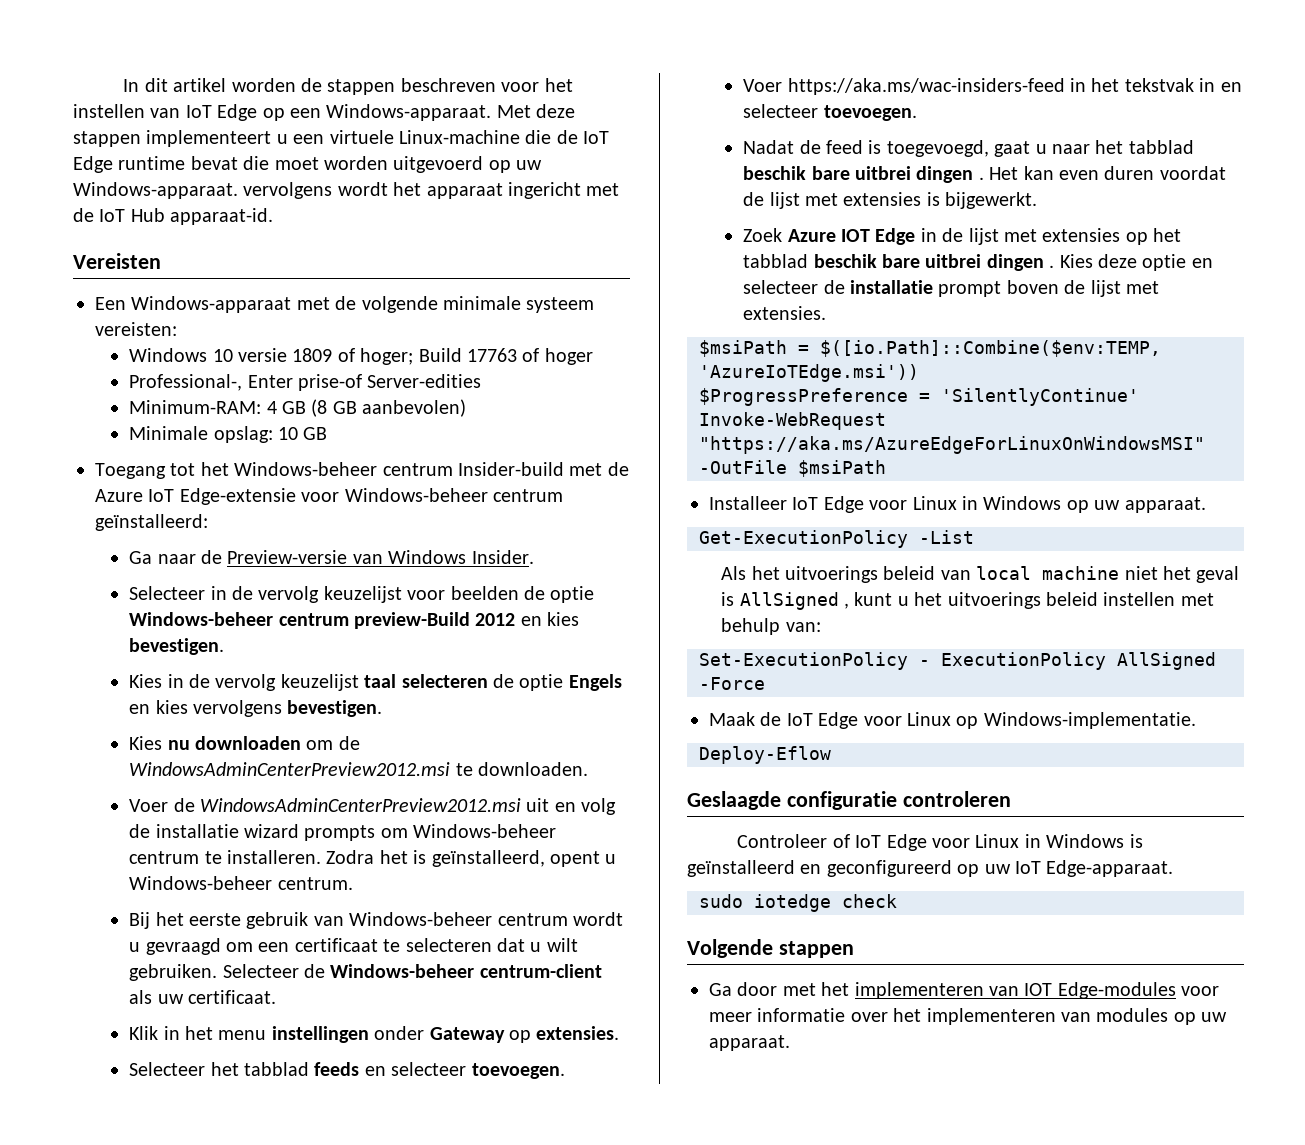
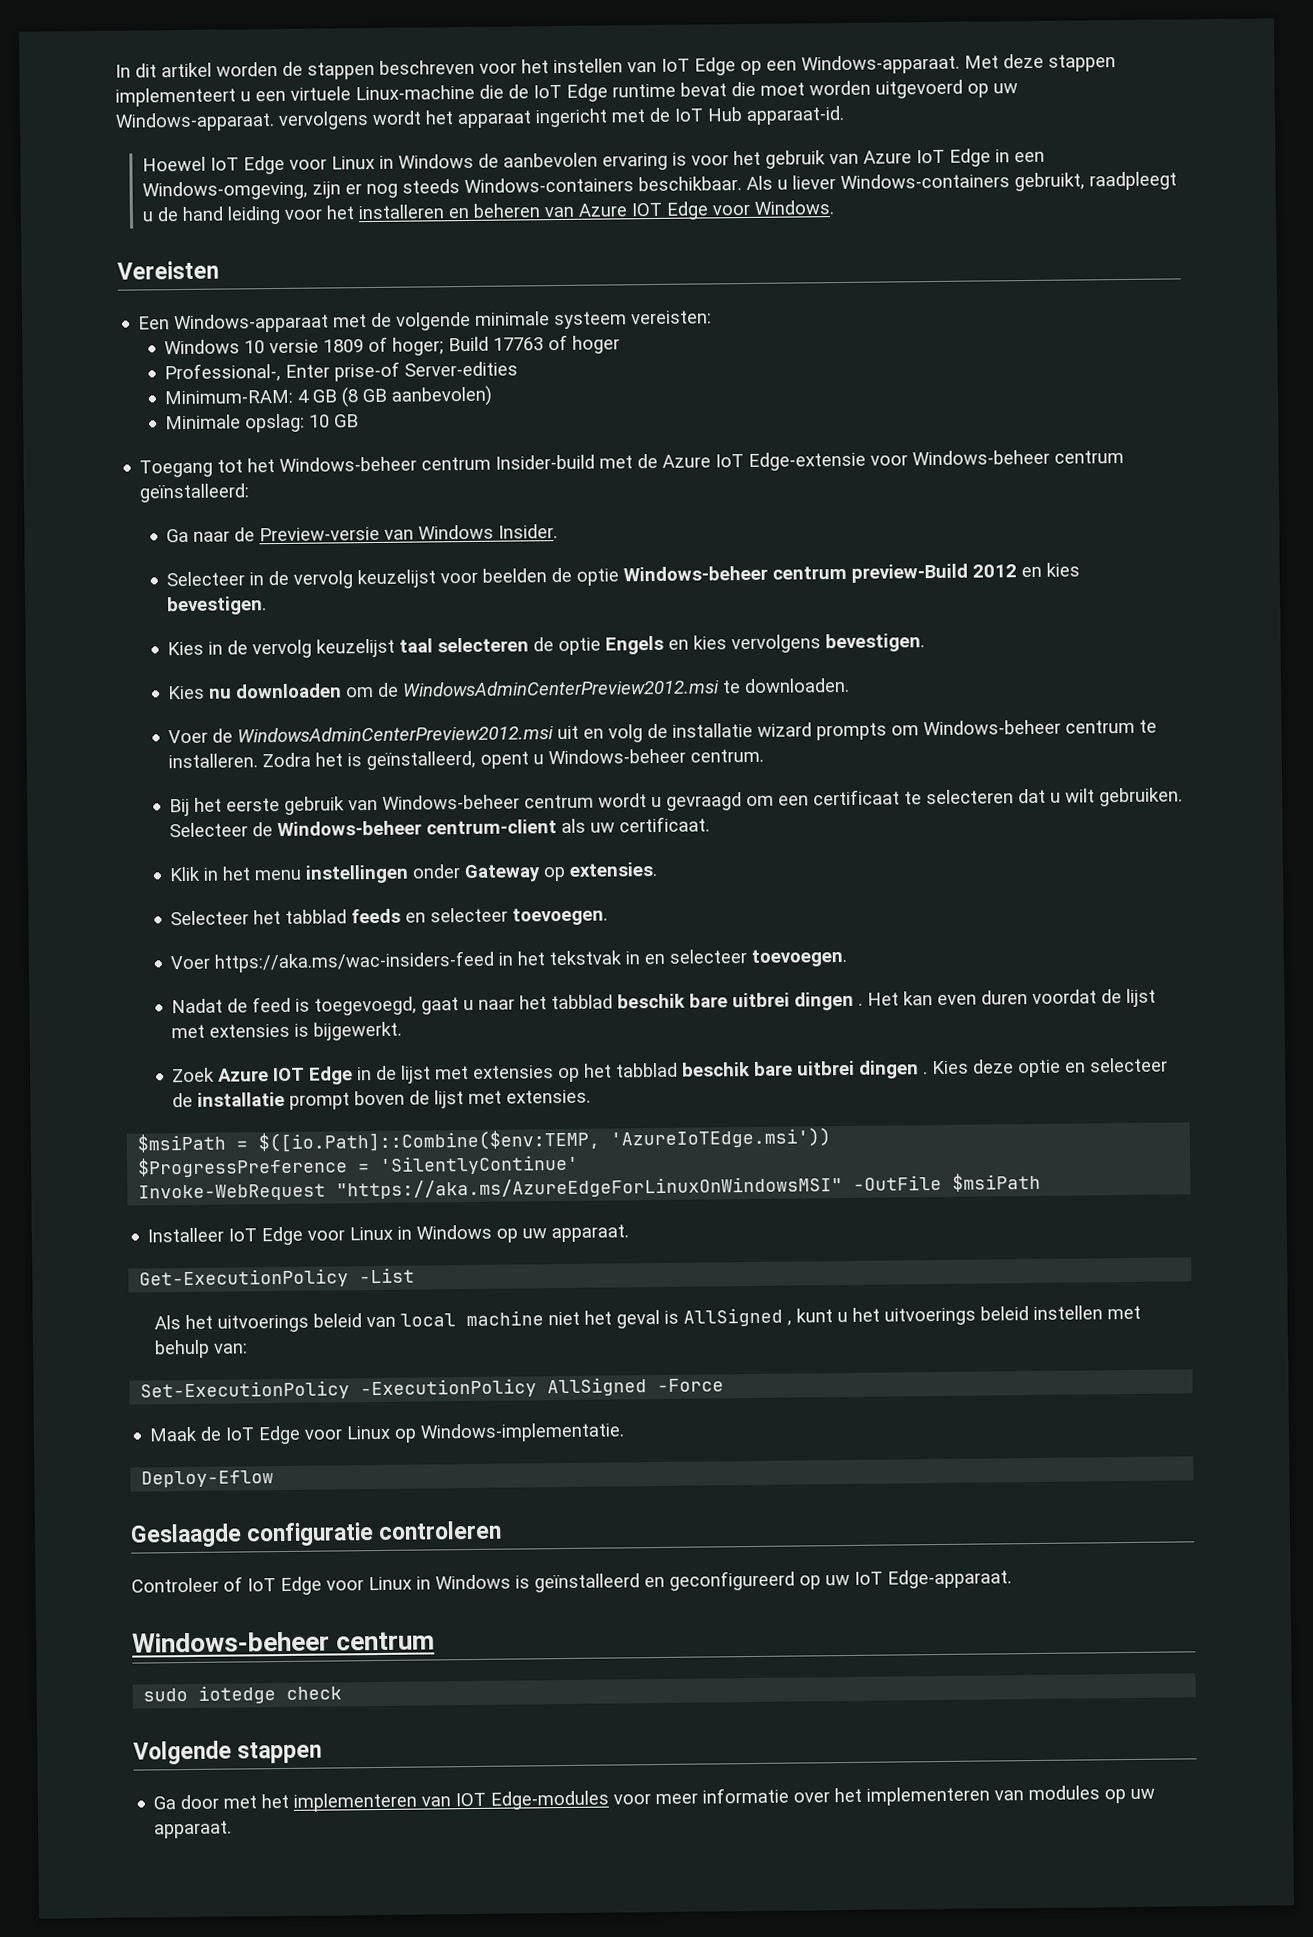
(274, 216) none -> [141,148,1045,175] [141,171,1177,201] [141,200,834,225] // Hoewel IoT Edge voor Linux in Windows de aanbevolen ervaring is voor het gebruik van Azure IoT Edge in een Windows-omgeving, zijn er nog steeds Windows-containers beschikbaar. Als u liever Windows-containers gebruikt, raadpleegt u de hand leiding voor het installeren en beheren van Azure IOT Edge voor Windows.
[919,652,1106,670] - ExecutionPolicy -> [360,1378,538,1399] -ExecutionPolicy
(1174, 868) none -> [132,1631,436,1653] // Windows-beheer centrum

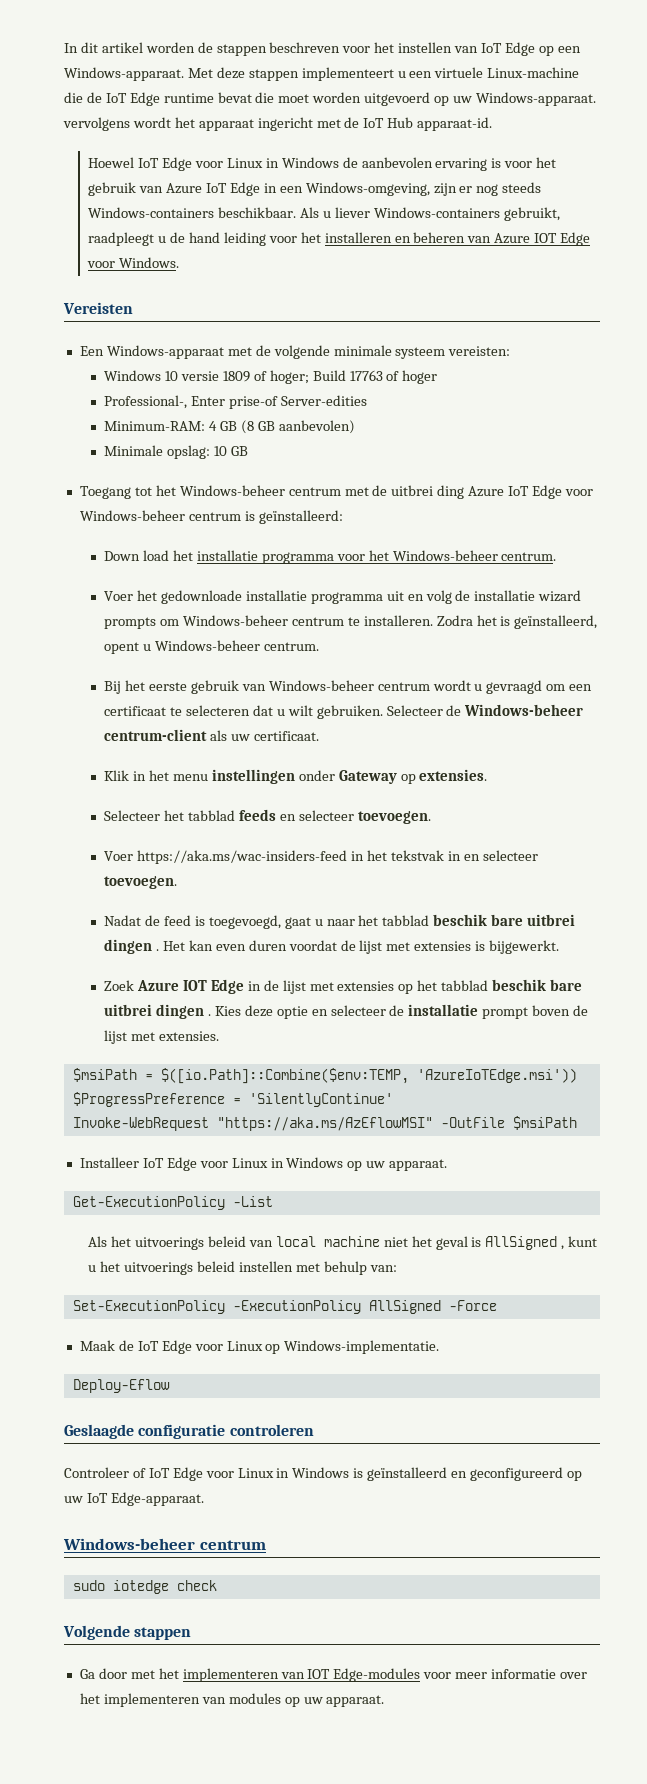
[495,451,867,471] Insider-build met de Azure IoT Edge-extensie -> [344,485,563,499] met de uitbrei ding Azure IoT Edge
(1125, 456) none -> [244,511,255,521] is
[166,524,559,543] [166,562,1081,589] [167,596,268,616] [167,633,926,659] [167,677,851,700] [168,725,555,744] Ga naar de Preview-versie van Windows Insider. // Selecteer in de vervolg keuzelijst voor beelden de optie Windows-beheer centrum preview-Build 2012 en kies bevestigen. // Kies in de vervolg keuzelijst taal selecteren de optie Engels en kies vervolgens bevestigen. // Kies nu downloaden om de WindowsAdminCenterPreview2012.msi te downloaden. // Voer de WindowsAdminCenterPreview2012.msi -> [104,550,557,564] [104,590,383,604] Down load het installatie programma voor het Windows-beheer centrum. // Voer het gedownloade installatie programma
[336,1176,844,1200] "https://aka.ms/AzureEdgeForLinuxOnWindowsMSI" -> [216,1117,433,1131] "https://aka.ms/AzEflowMSI"

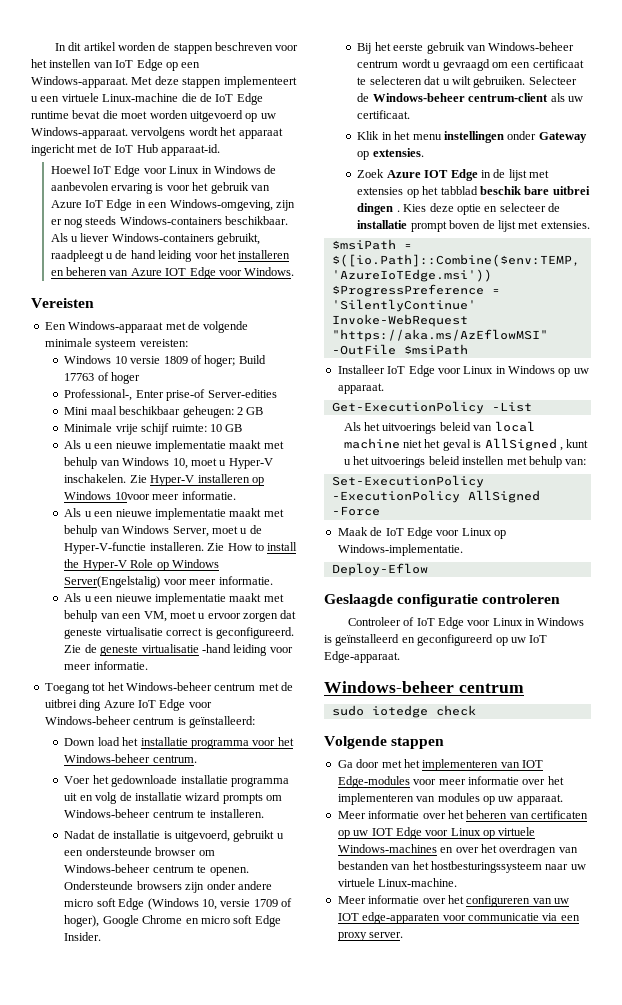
[104,420,355,434] [104,445,248,459] Minimum-RAM: 4 GB (8 GB aanbevolen) // Minimale opslag: 10 GB -> [64,406,264,418] [64,423,243,435] [64,440,284,452] [64,457,273,469] [64,474,264,486] [64,491,236,500] [64,508,284,520] [64,525,262,537] [64,542,298,554] [64,559,219,571] [64,576,273,588] [64,593,284,605] [64,610,297,622] [64,627,294,639] [64,644,293,656] [64,661,148,670] Mini maal beschikbaar geheugen: 2 GB // Minimale vrije schijf ruimte: 10 GB // Als u een nieuwe implementatie maakt met behulp van Windows 10, moet u Hyper-V inschakelen. Zie Hyper-V installeren op Windows 10voor meer informatie. // Als u een nieuwe implementatie maakt met behulp van Windows Server, moet u de Hyper-V-functie installeren. Zie How to install the Hyper-V Role op Windows Server(Engelstalig) voor meer informatie. // Als u een nieuwe implementatie maakt met behulp van een VM, moet u ervoor zorgen dat geneste virtualisatie correct is geconfigureerd. Zie de geneste virtualisatie -hand leiding voor meer informatie.
[436,615,598,629] [104,640,319,654] Zodra het is geïnstalleerd, opent u Windows-beheer centrum. -> [64,830,284,842] [64,847,215,856] [64,864,249,876] [64,881,272,893] [64,898,293,910] [64,915,281,927] [64,932,102,941] // Nadat de installatie is uitgevoerd, gebruikt u een ondersteunde browser om Windows-beheer centrum te openen. Ondersteunde browsers zijn onder andere micro soft Edge (Windows 10, versie 1709 of hoger), Google Chrome en micro soft Edge Insider.
[104,809,431,824] [104,850,538,864] [104,876,178,889] [104,914,576,929] [104,939,560,954] // Selecteer het tabblad feeds en selecteer toevoegen. // Voer https://aka.ms/wac-insiders-feed in het tekstvak in en selecteer toevoegen. // Nadat de feed is toegevoegd, gaat u naar het tabblad beschik bare uitbrei dingen . Het kan even duren voordat de lijst met extensies is bijgewerkt. -> (424, 152) none
(385, 1701) none -> [337,810,588,819] [337,827,536,839] [337,844,578,856] [337,861,586,873] [337,878,458,887] [337,895,569,907] [337,912,580,924] [337,932,404,941] // Meer informatie over het beheren van certificaten op uw IOT Edge voor Linux op virtuele Windows-machines en over het overdragen van bestanden van het hostbesturingssysteem naar uw virtuele Linux-machine. // Meer informatie over het configureren van uw IOT edge-apparaten voor communicatie via een proxy server.

